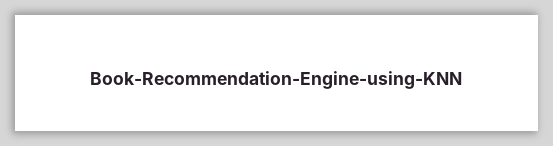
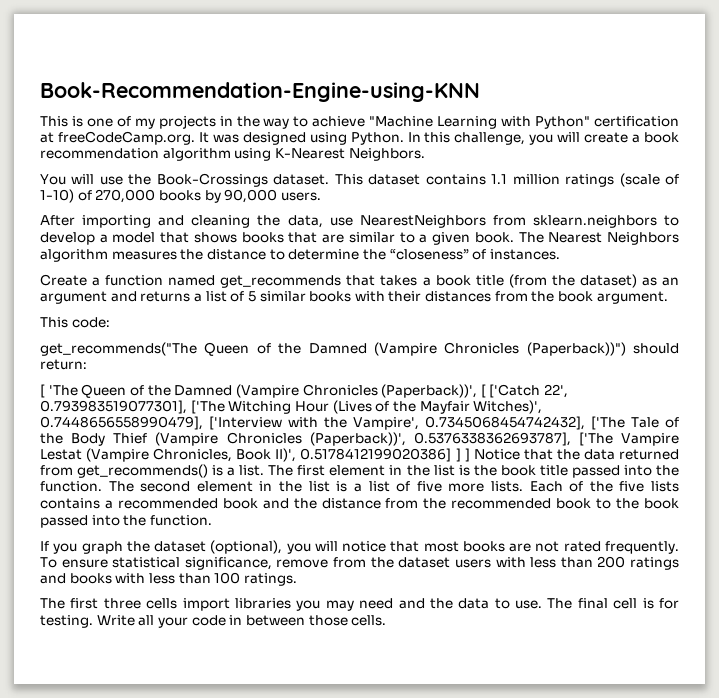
(462, 80) none -> [40,115,679,129] [40,131,680,145] [40,148,425,161] [40,173,679,187] [40,189,321,203] [40,215,680,228] [40,232,680,245] [40,249,560,262] [40,274,679,288] [40,291,668,304] [40,317,110,328] [40,342,679,356] [40,359,87,370] [40,384,569,398] [40,400,543,414] [40,416,679,430] [40,432,679,446] [40,448,680,462] [40,464,679,478] [40,481,679,492] [40,498,679,509] [40,515,212,528] [40,540,679,554] [40,556,680,570] [40,572,297,586] [40,598,680,611] [40,615,387,628] // This is one of my projects in the way to achieve "Machine Learning with Python" certification at freeCodeCamp.org. It was designed using Python. In this challenge, you will create a book recommendation algorithm using K-Nearest Neighbors. // You will use the Book-Crossings dataset. This dataset contains 1.1 million ratings (scale of 1-10) of 270,000 books by 90,000 users. // After importing and cleaning the data, use NearestNeighbors from sklearn.neighbors to develop a model that shows books that are similar to a given book. The Nearest Neighbors algorithm measures the distance to determine the “closeness” of instances. // Create a function named get_recommends that takes a book title (from the dataset) as an argument and returns a list of 5 similar books with their distances from the book argument. // This code: // get_recommends("The Queen of the Damned (Vampire Chronicles (Paperback))") should return: // [ 'The Queen of the Damned (Vampire Chronicles (Paperback))', [ ['Catch 22', 0.793983519077301], ['The Witching Hour (Lives of the Mayfair Witches)', 0.7448656558990479], ['Interview with the Vampire', 0.7345068454742432], ['The Tale of the Body Thief (Vampire Chronicles (Paperback))', 0.5376338362693787], ['The Vampire Lestat (Vampire Chronicles, Book II)', 0.5178412199020386] ] ] Notice that the data returned from get_recommends() is a list. The first element in the list is the book title passed into the function. The second element in the list is a list of five more lists. Each of the five lists contains a recommended book and the distance from the recommended book to the book passed into the function. // If you graph the dataset (optional), you will notice that most books are not rated frequently. To ensure statistical significance, remove from the dataset users with less than 200 ratings and books with less than 100 ratings. // The first three cells import libraries you may need and the data to use. The final cell is for testing. Write all your code in between those cells.

